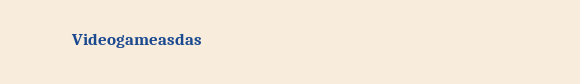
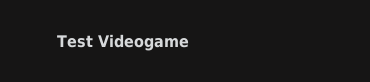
[71,33,202,48] Videogameasdas -> [57,34,189,51] Test Videogame

